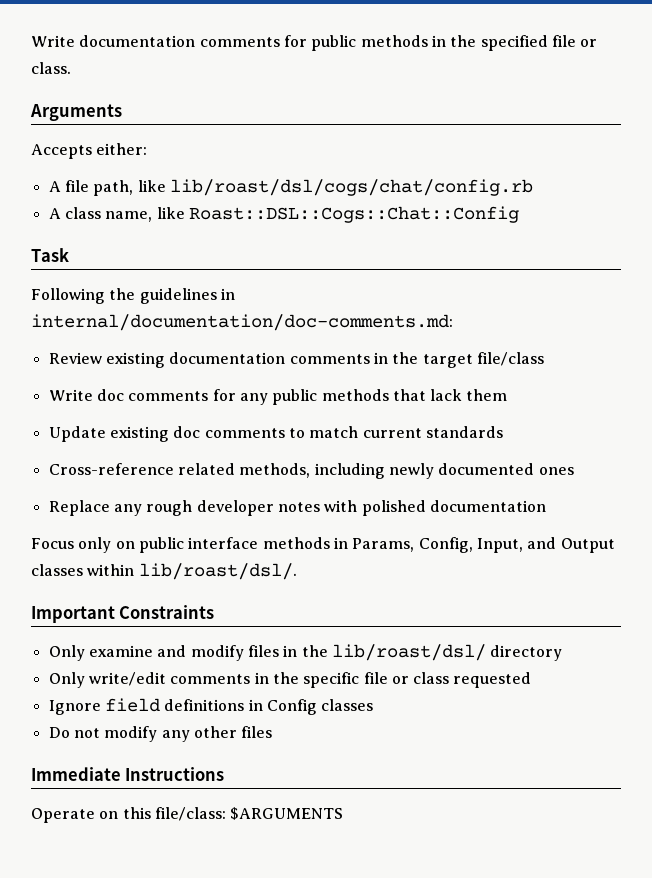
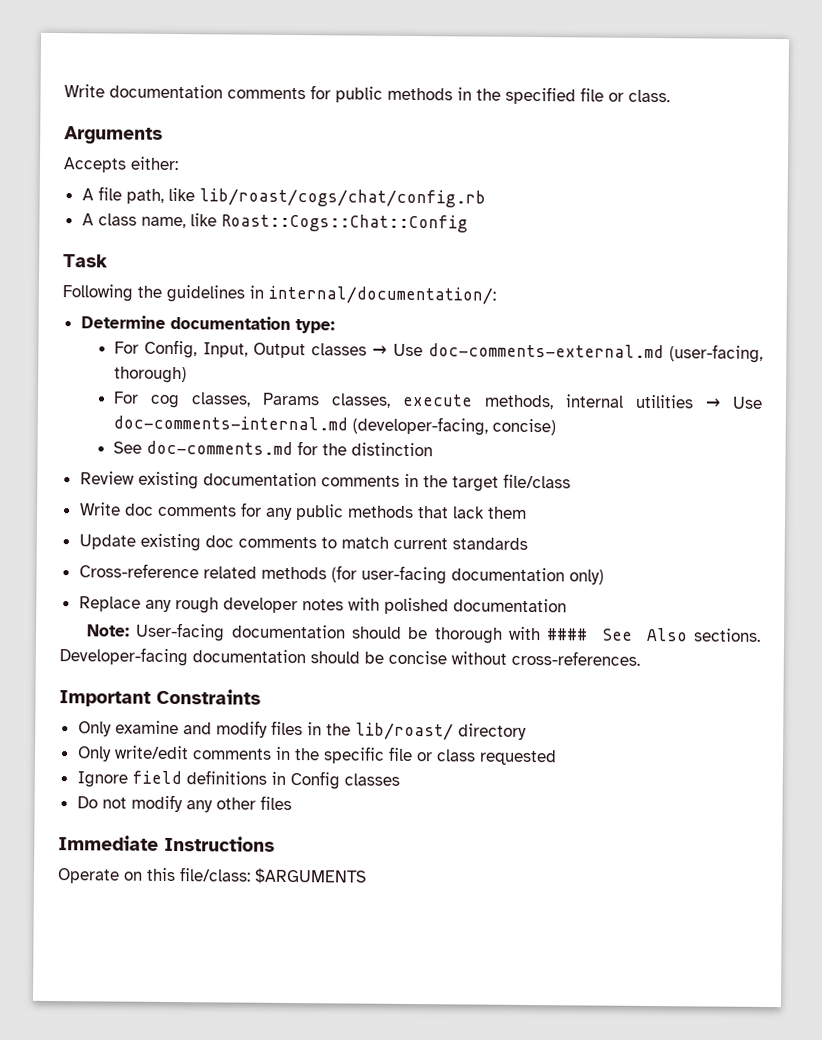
[169,179,533,196] lib/roast/dsl/cogs/chat/config.rb -> [198,188,486,208] lib/roast/cogs/chat/config.rb
[188,206,519,223] Roast::DSL::Cogs::Chat::Config -> [220,213,468,233] Roast::Cogs::Chat::Config
[31,314,453,331] internal/documentation/doc-comments.md: -> [268,285,496,305] [80,315,335,334] [114,339,763,363] [114,366,188,384] [113,391,763,410] [113,415,557,436] [113,440,434,457] internal/documentation/: // Determine documentation type: // For Config, Input, Output classes → Use doc-comments-external.md (user-facing, thorough) // For cog classes, Params classes, execute methods, internal utilities → Use doc-comments-internal.md (developer-facing, concise) // See doc-comments.md for the distinction
[239,463,574,479] methods, including newly documented ones -> [260,565,604,585] methods (for user-facing documentation only)
[31,537,615,553] [31,563,297,580] Focus only on public interface methods in Params, Config, Input, and Output classes within lib/roast/dsl/. -> [86,622,761,644] [59,647,640,667] Note: User-facing documentation should be thorough with #### See Also sections. Developer-facing documentation should be concise without cross-references.
[331,644,486,661] lib/roast/dsl/ -> [354,722,454,741] lib/roast/

